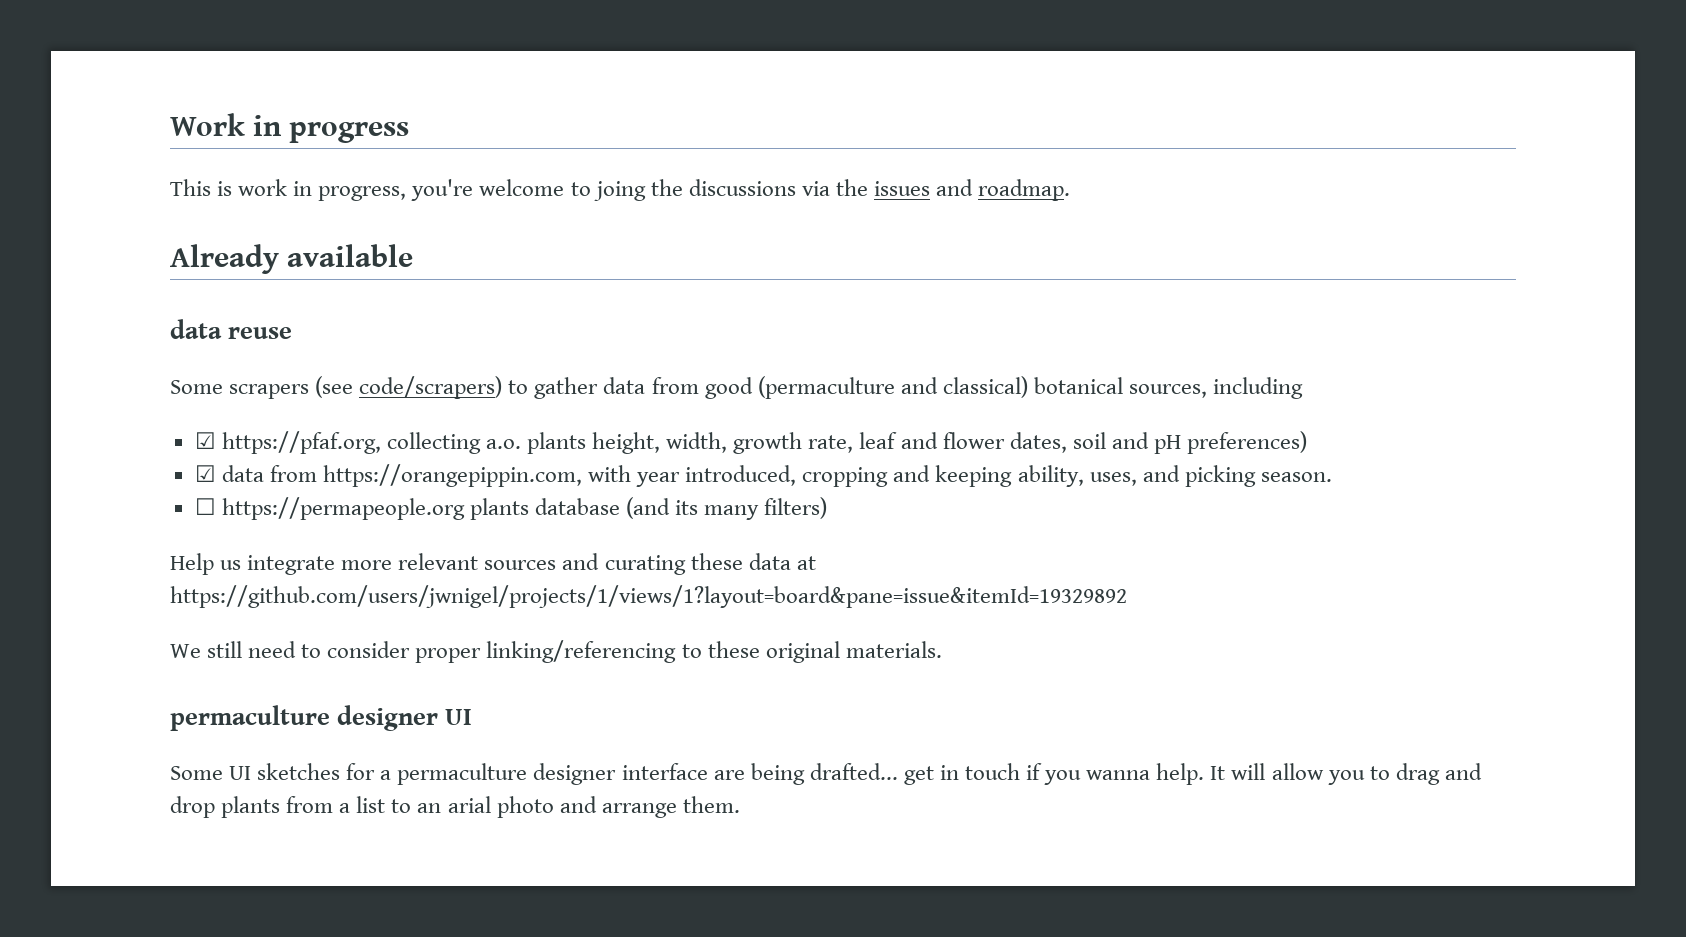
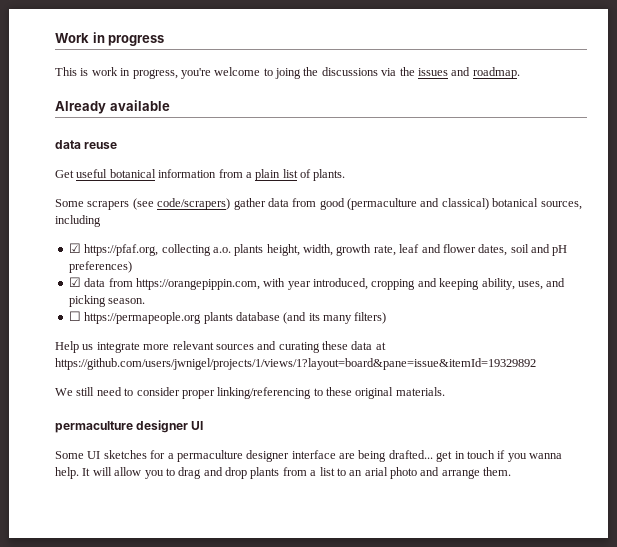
(293, 333) none -> [55,169,346,181] // Get useful botanical information from a plain list of plants.
[508,380,529,394] to -> (231, 204) none

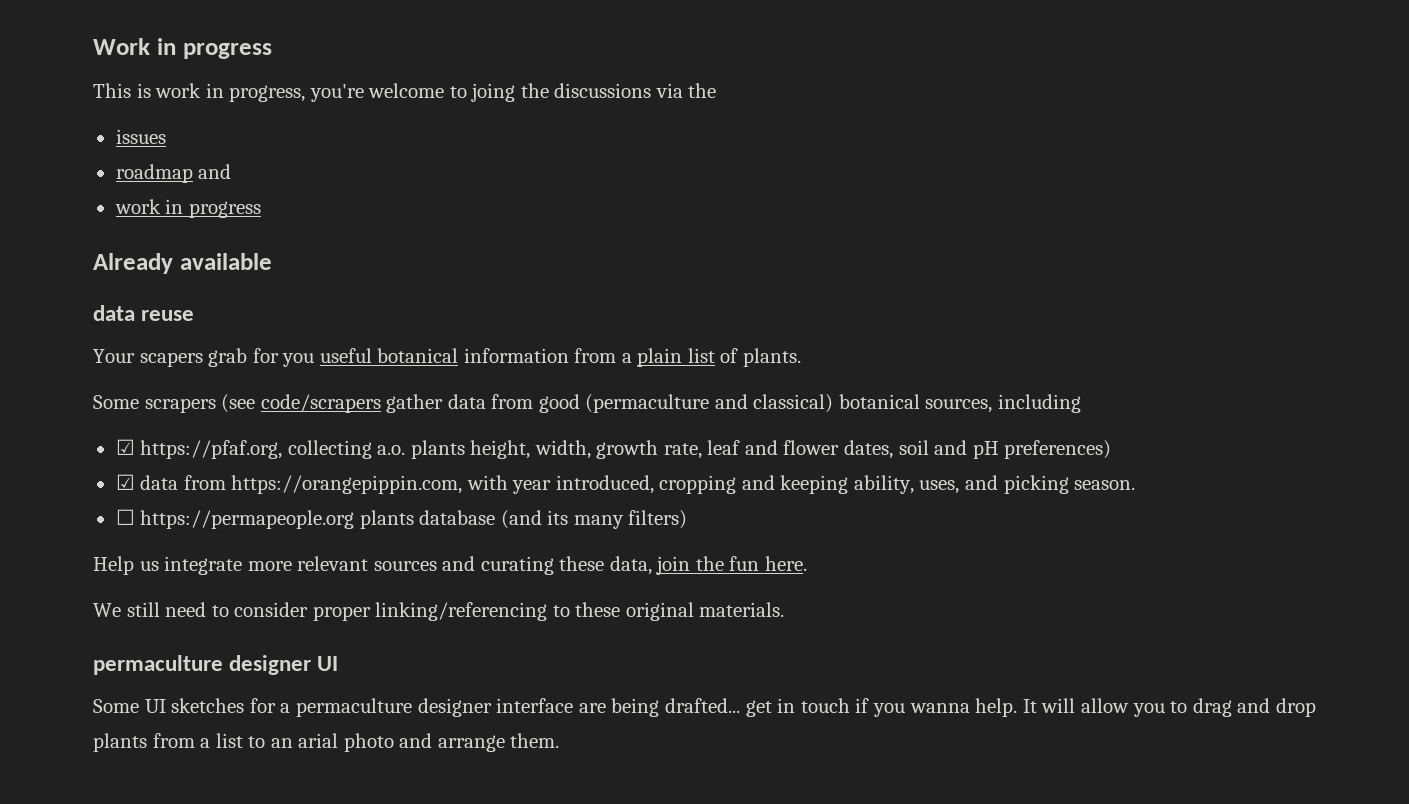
(415, 71) none -> (717, 90) //
[451,67,520,79] and roadmap. -> [115,164,232,183] [114,199,261,218] // roadmap and // work in progress
[55,170,74,178] Get -> [93,348,315,367] Your scapers grab for you
[157,198,231,210] code/scrapers) -> [260,394,381,413] code/scrapers
[351,341,386,350] [55,358,536,370] data at https://github.com/users/jwnigel/projects/1/views/1?layout=board&pane=issue&itemId=19329892 -> [609,556,807,575] data, join the fun here.

